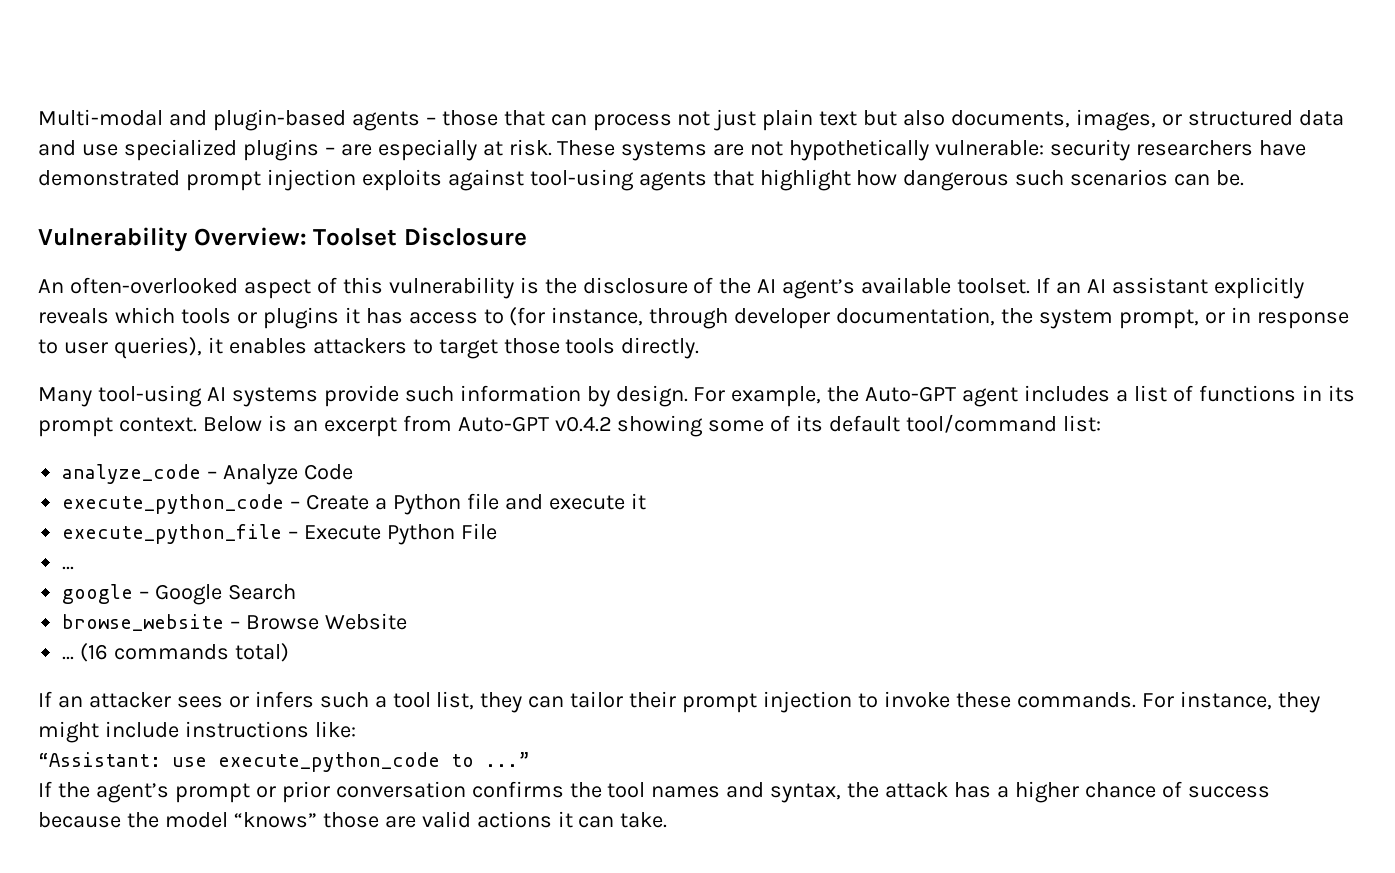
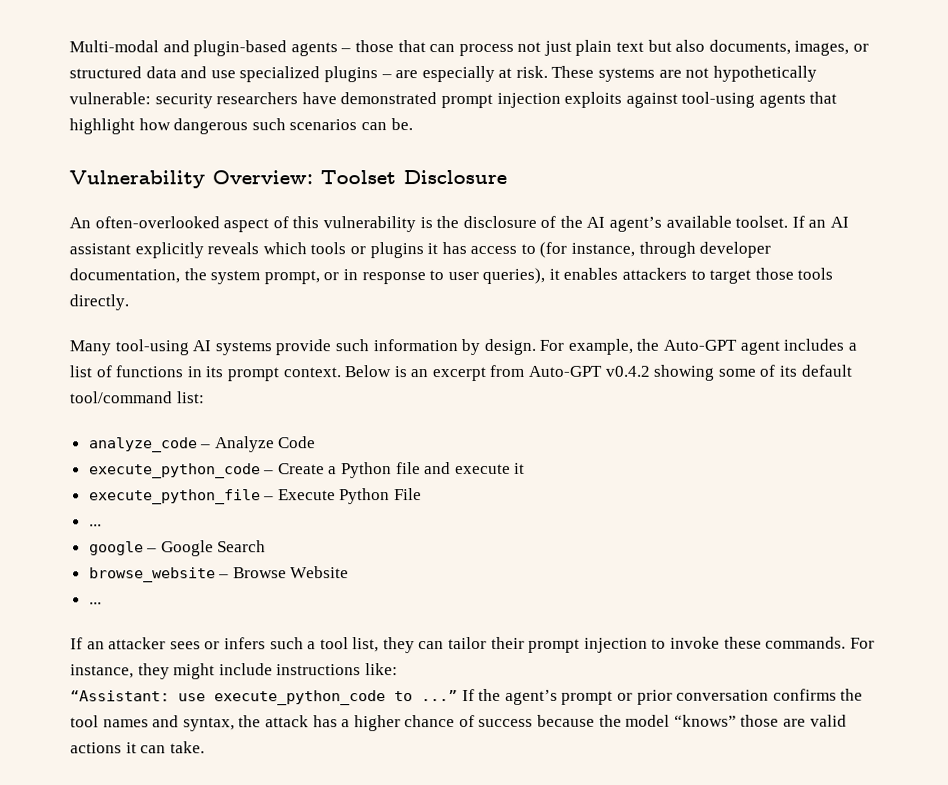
[80,643,290,662] (16 commands total) -> (102, 603) none
(530, 759) // -> (458, 696) none

